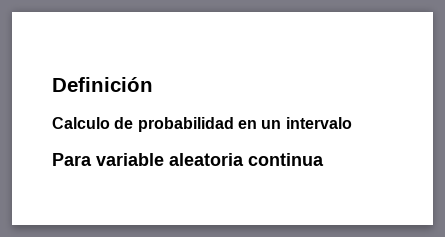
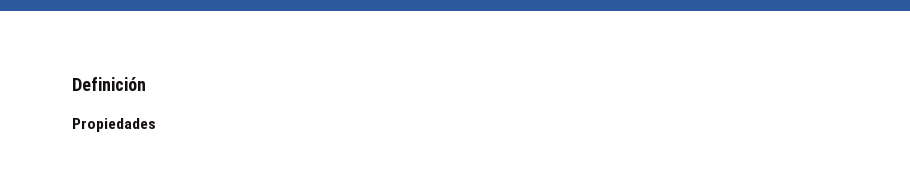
[52,117,352,132] [52,153,324,166] Calculo de probabilidad en un intervalo // Para variable aleatoria continua -> [72,118,156,132] Propiedades

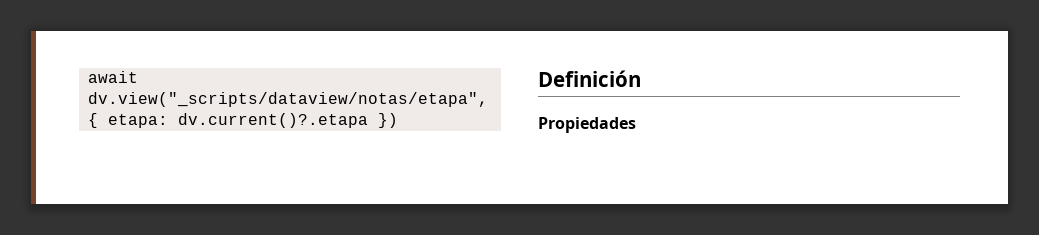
(72, 84) none -> [87,71,138,83] [87,92,488,107] [87,113,398,128] await dv.view("_scripts/dataview/notas/etapa", { etapa: dv.current()?.etapa }) //

